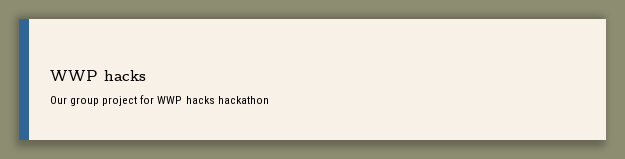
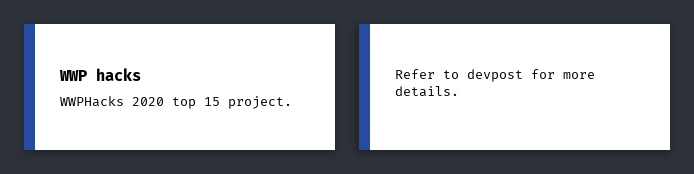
[50,95,269,106] Our group project for WWP hacks hackathon -> [60,96,292,109] [395,69,595,82] [395,86,459,97] WWPHacks 2020 top 15 project. Refer to devpost for more details.

